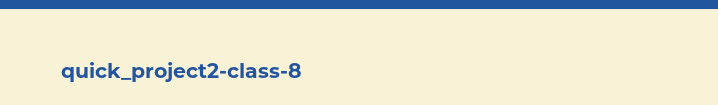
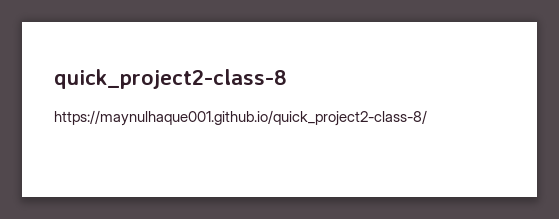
(302, 72) none -> [54,110,427,126] // https://maynulhaque001.github.io/quick_project2-class-8/

